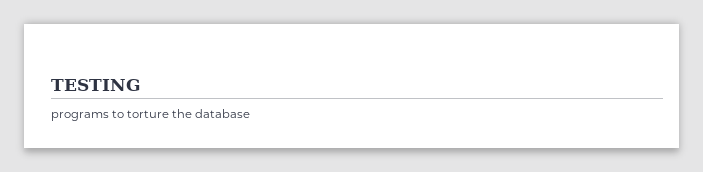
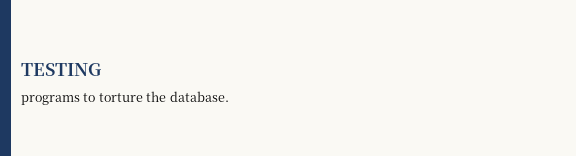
[195,109,251,118] database -> [169,91,229,102] database.

